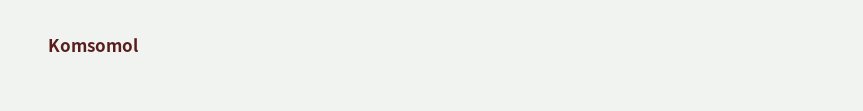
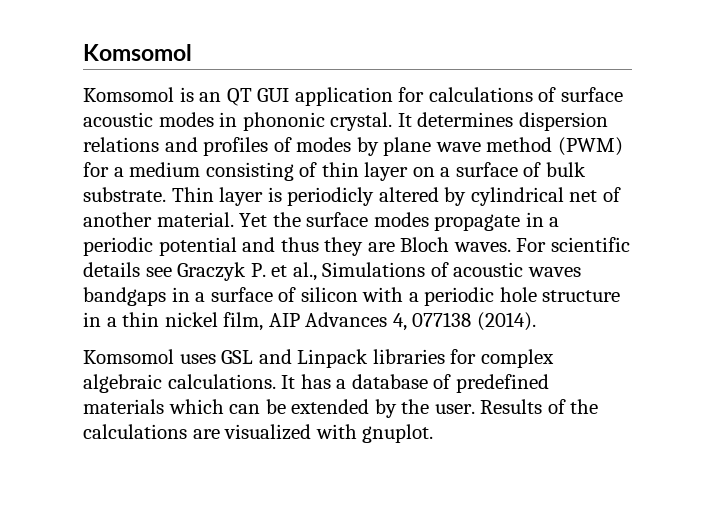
[48,38,138,52] Komsomol -> [83,44,192,61] [83,87,623,106] [83,112,608,131] [83,137,623,156] [83,162,586,181] [83,187,621,206] [83,212,560,231] [83,237,630,256] [83,262,581,281] [83,287,621,306] [83,312,536,331] [83,349,554,368] [83,374,549,393] [83,399,599,418] [83,424,434,443] Komsomol // Komsomol is an QT GUI application for calculations of surface acoustic modes in phononic crystal. It determines dispersion relations and profiles of modes by plane wave method (PWM) for a medium consisting of thin layer on a surface of bulk substrate. Thin layer is periodicly altered by cylindrical net of another material. Yet the surface modes propagate in a periodic potential and thus they are Bloch waves. For scientific details see Graczyk P. et al., Simulations of acoustic waves bandgaps in a surface of silicon with a periodic hole structure in a thin nickel film, AIP Advances 4, 077138 (2014). // Komsomol uses GSL and Linpack libraries for complex algebraic calculations. It has a database of predefined materials which can be extended by the user. Results of the calculations are visualized with gnuplot.

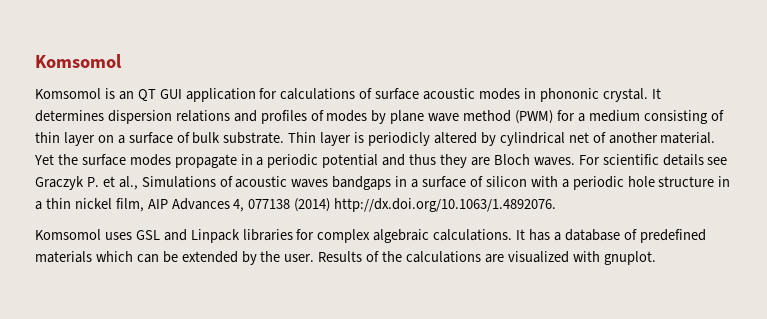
[476,312,536,331] (2014). -> [294,198,557,212] (2014) http://dx.doi.org/10.1063/1.4892076.

